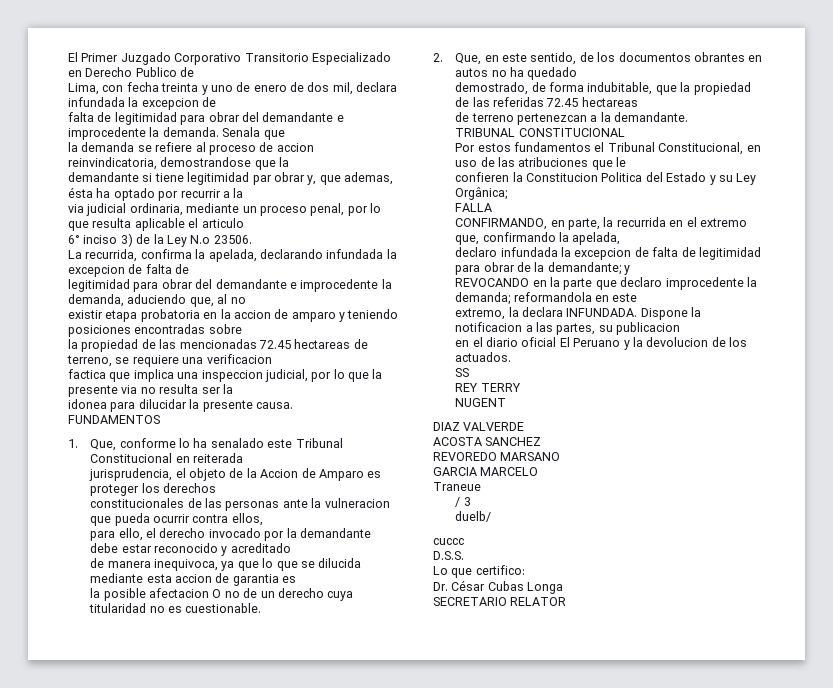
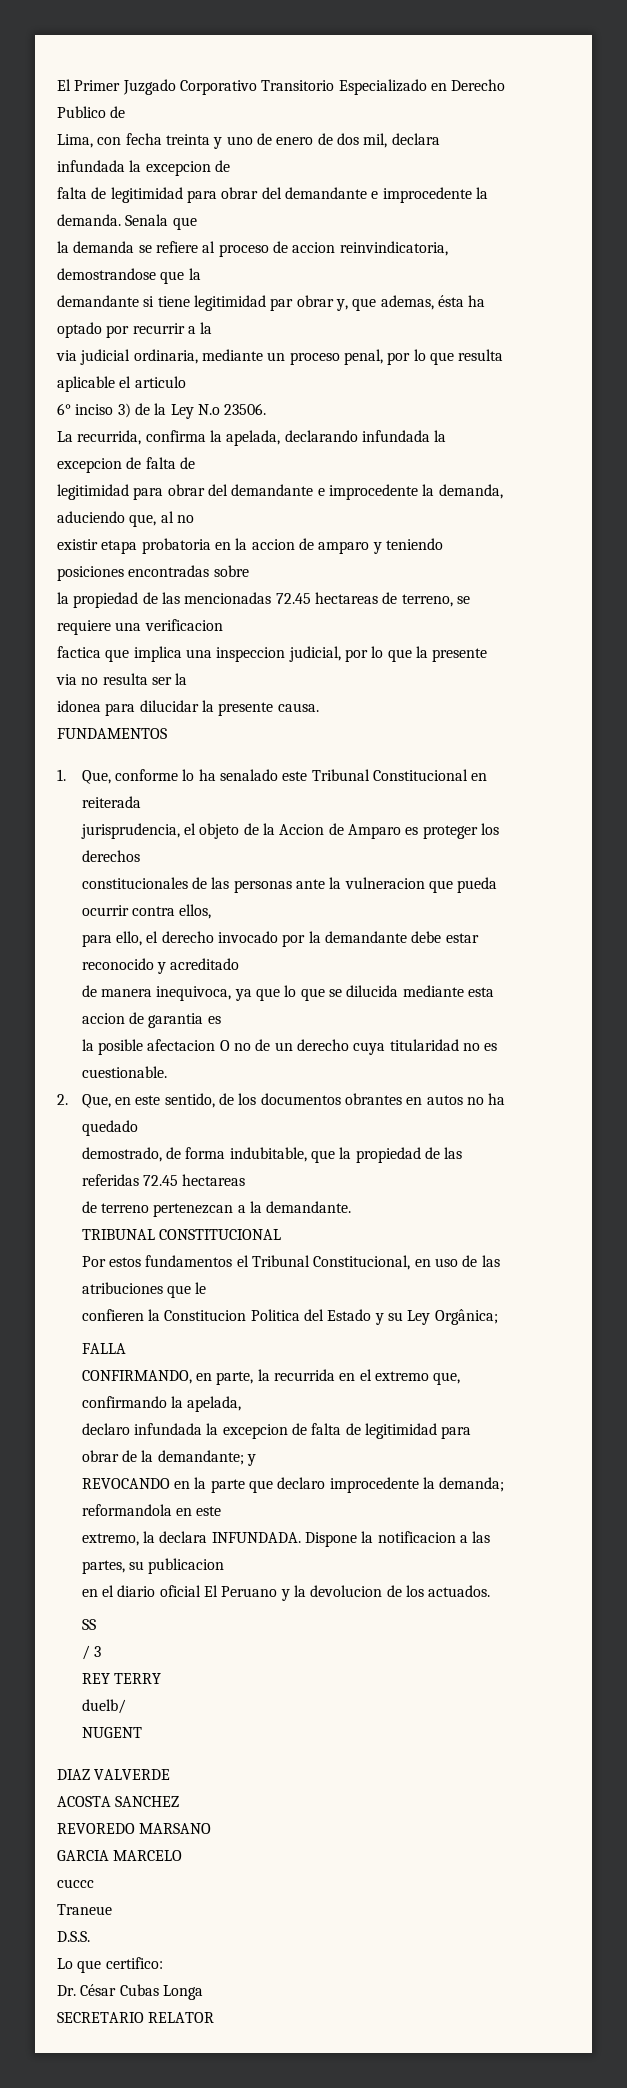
(470, 372) none -> [81,1645,102,1660] // / 3
(521, 387) none -> [81,1699,126,1714] // duelb/
(539, 471) none -> [57,1879,94,1888] // cuccc
[455,497,471,507] [455,511,492,522] [433,538,464,545] // / 3 // duelb/ // cuccc -> (112, 1909) none

